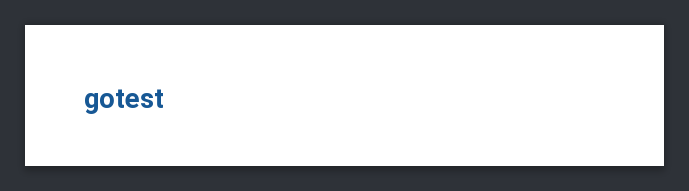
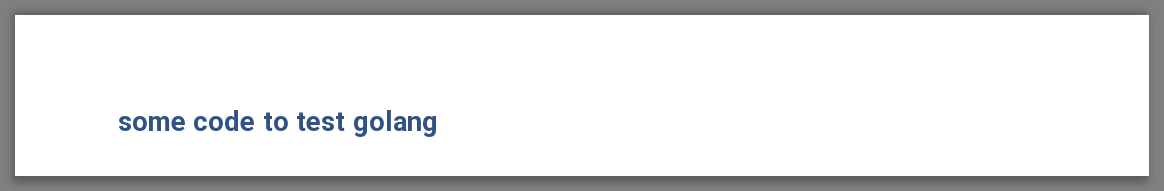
[84,89,164,114] gotest -> [118,110,438,137] some code to test golang

